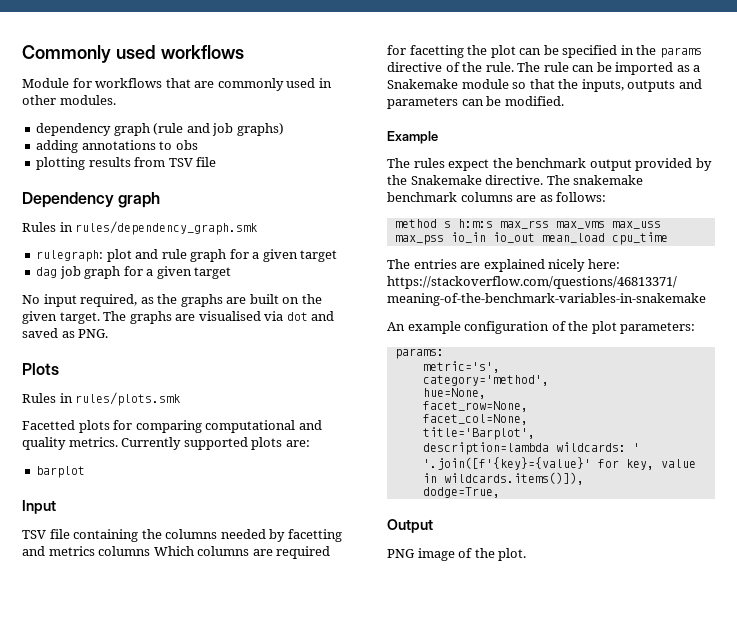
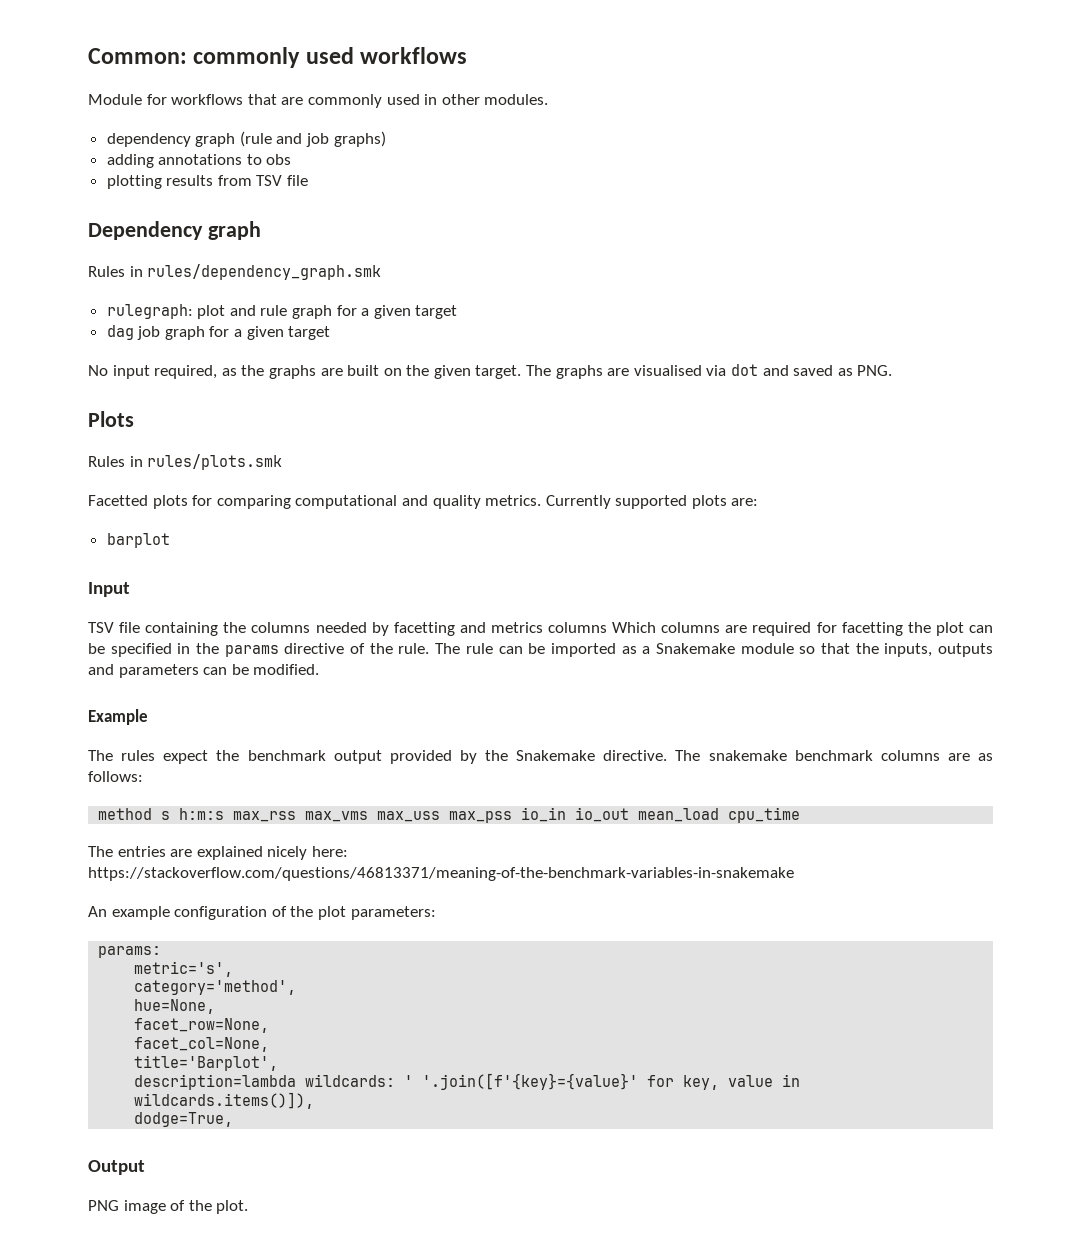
[22,45,111,63] Commonly -> [88,47,301,68] Common: commonly

